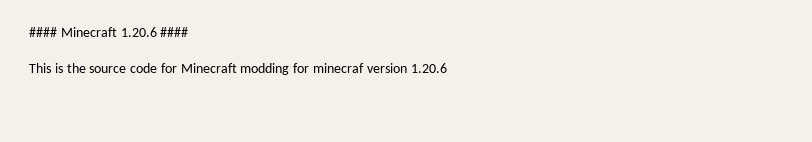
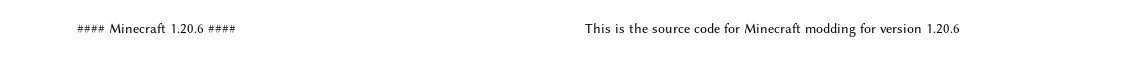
[313,63,365,73] minecraf -> (876, 28) none

